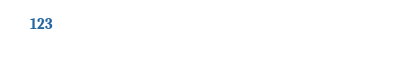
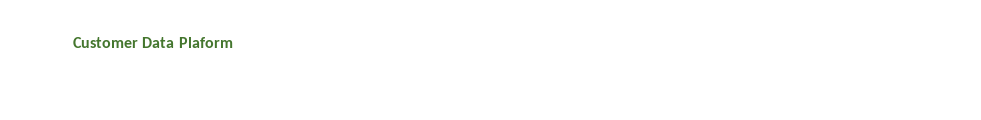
[30,18,53,29] 123 -> [73,37,233,48] Customer Data Plaform

